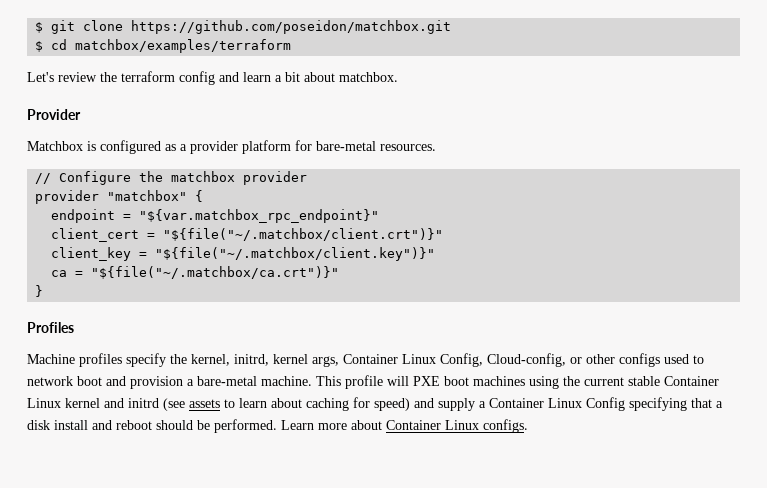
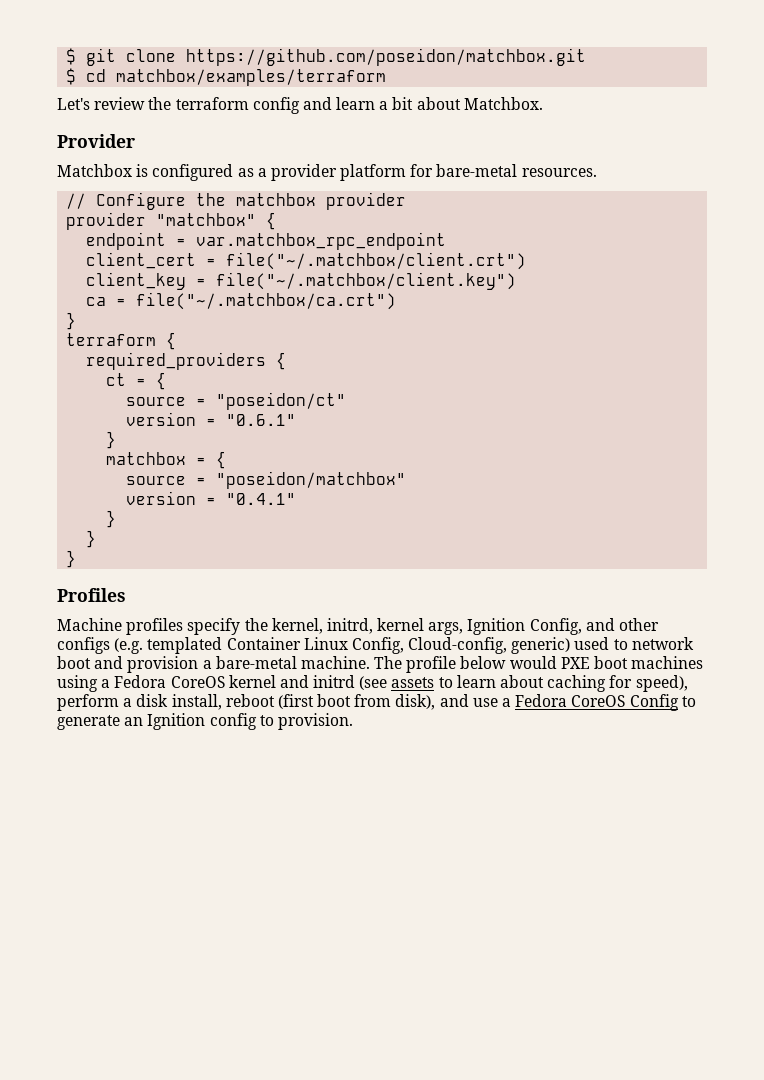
[339,72,398,82] matchbox. -> [463,97,543,110] Matchbox.
[139,209,380,223] "${var.matchbox_rpc_endpoint}" -> [196,232,447,250] var.matchbox_rpc_endpoint
[163,228,444,241] "${file("~/.matchbox/client.crt")}" -> [226,252,527,270] file("~/.matchbox/client.crt")
[155,247,436,261] "${file("~/.matchbox/client.key")}" -> [216,272,517,290] file("~/.matchbox/client.key")
[91,266,340,279] "${file("~/.matchbox/ca.crt")}" -> [136,292,397,310] [66,312,77,330] [66,332,177,350] [86,352,287,370] [106,372,167,390] [126,392,347,410] [126,412,297,426] [106,431,117,449] [106,451,227,469] [126,471,407,489] [126,491,297,505] [106,510,117,528] [86,530,97,548] file("~/.matchbox/ca.crt") // } // terraform { // required_providers { // ct = { // source = "poseidon/ct" // version = "0.6.1" // } // matchbox = { // source = "poseidon/matchbox" // version = "0.4.1" // } // }
(339, 361) none -> [467,618,660,635] [57,637,223,654] Ignition Config, and other configs (e.g. templated
[570,353,660,367] or other configs -> [511,637,571,654] generic)
[316,375,719,389] [27,398,61,408] This profile will PXE boot machines using the current stable Container Linux -> [374,656,704,673] [57,675,225,692] The profile below would PXE boot machines using a Fedora CoreOS
[374,397,723,411] [27,419,528,433] speed) and supply a Container Linux Config specifying that a disk install and reboot should be performed. Learn more about Container Linux configs. -> [635,675,688,692] [57,694,696,711] [57,713,353,730] speed), perform a disk install, reboot (first boot from disk), and use a Fedora CoreOS Config to generate an Ignition config to provision.

